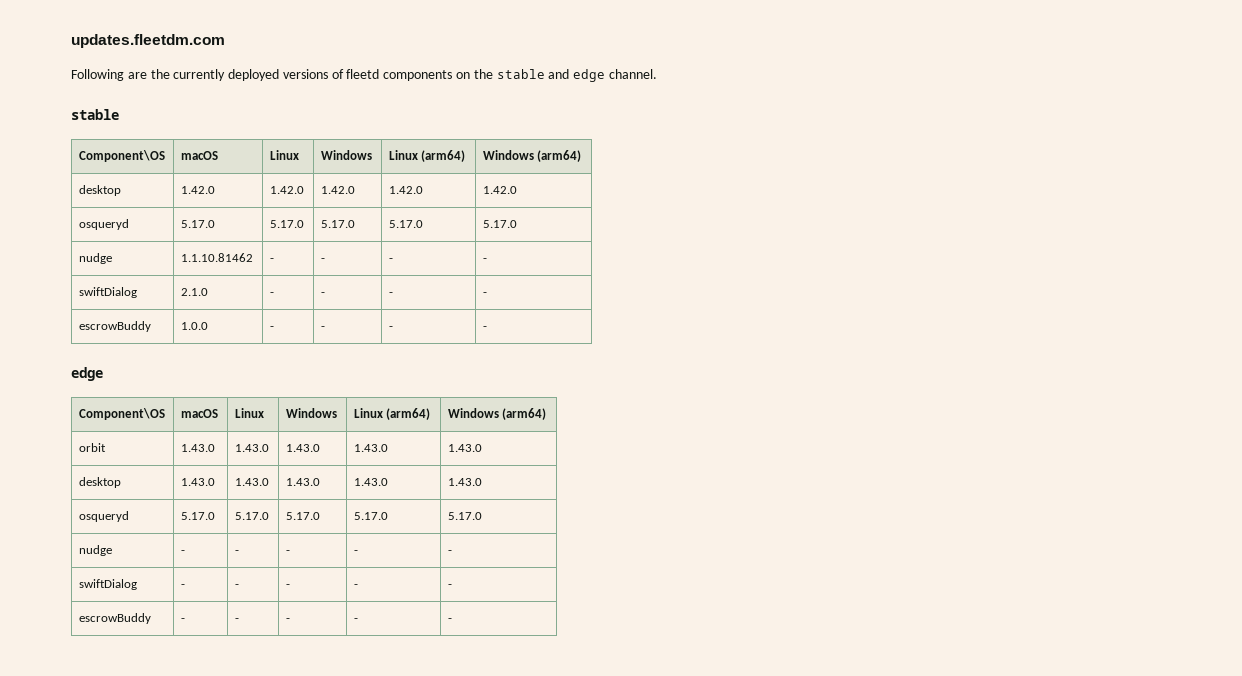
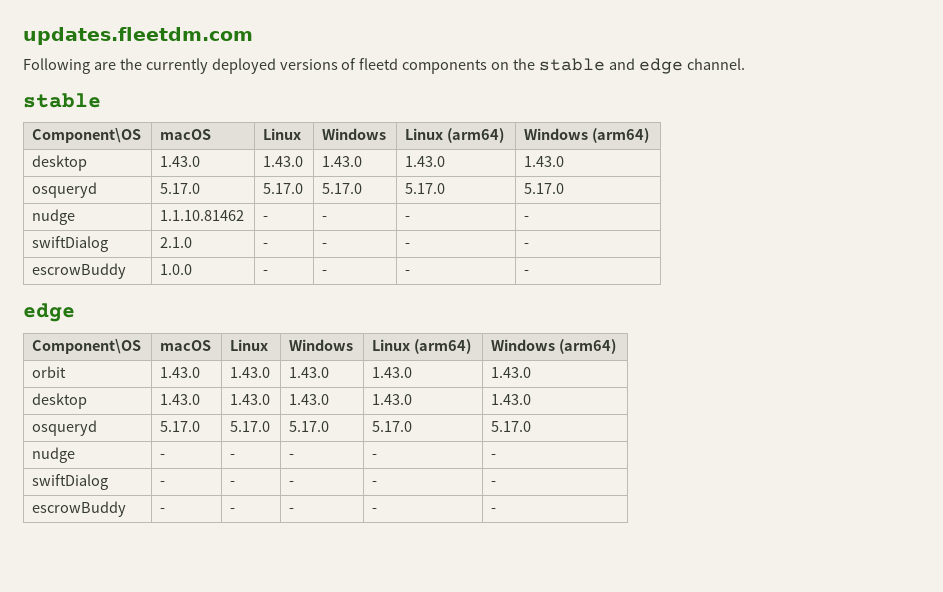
[180,186,215,194] [269,186,304,194] [320,186,355,194] [388,186,423,194] [482,186,517,194] 1.42.0 | 1.42.0 | 1.42.0 | 1.42.0 | 1.42.0 -> [160,156,201,167] [263,156,304,167] [322,156,363,167] [405,156,446,167] [524,156,565,167] 1.43.0 | 1.43.0 | 1.43.0 | 1.43.0 | 1.43.0

